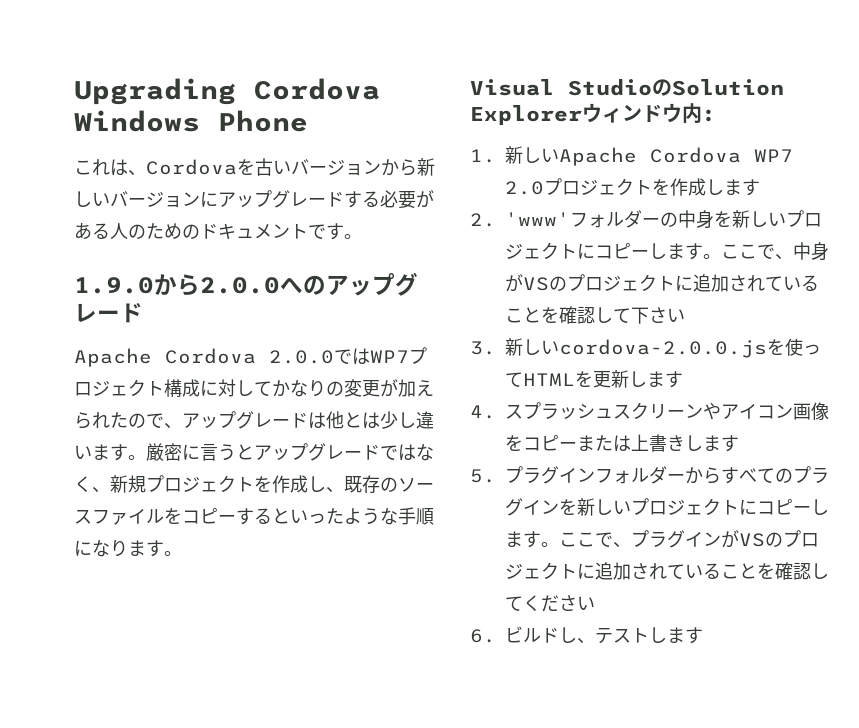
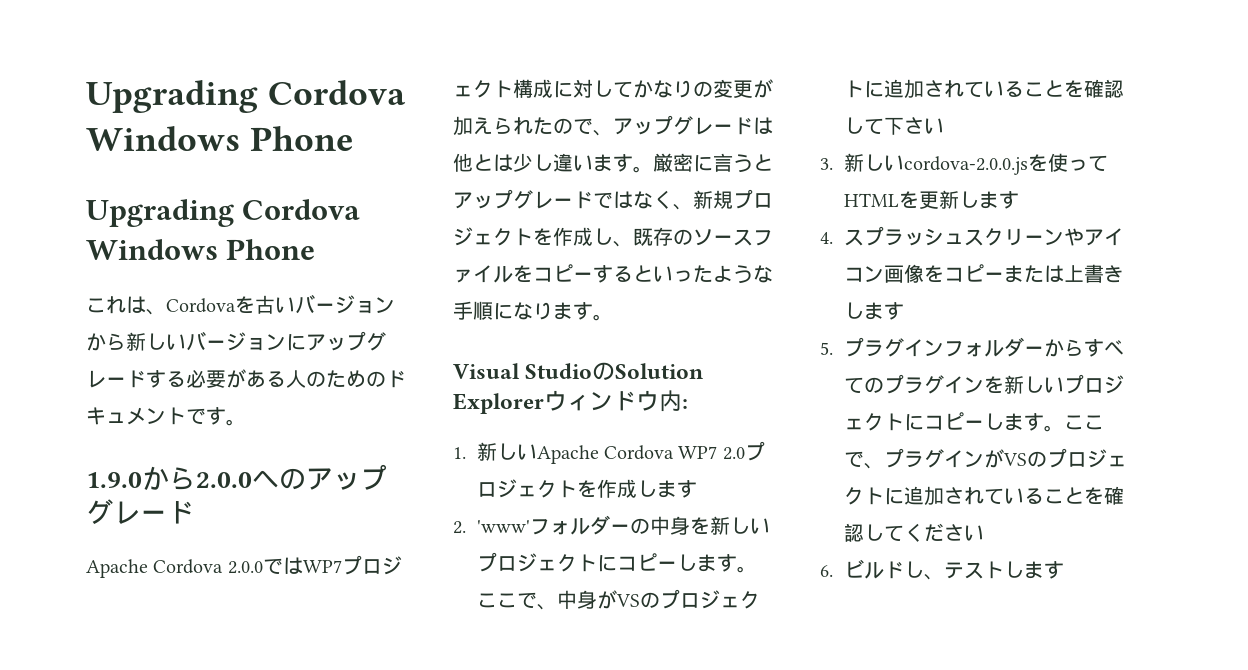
[74,78,380,105] [74,110,308,132] Upgrading Cordova Windows Phone -> [86,80,406,113] [86,126,354,151] [86,199,361,227] [86,239,316,260] Upgrading Cordova Windows Phone // Upgrading Cordova Windows Phone

